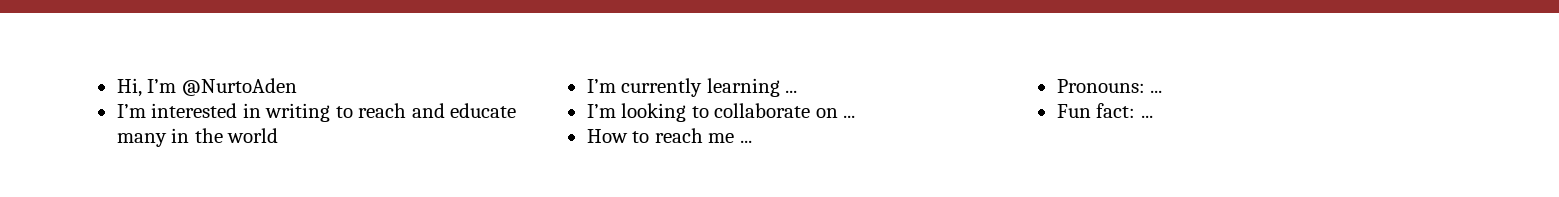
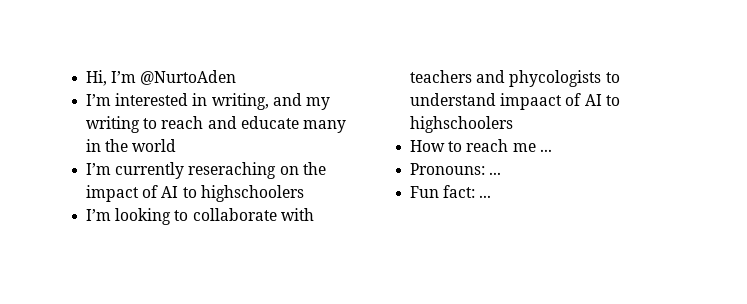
(261, 110) none -> [211,93,330,110] writing, and my
[706,78,798,97] [586,103,856,122] learning ... // I’m looking to collaborate on ... -> [188,162,326,179] [86,185,304,202] [86,208,314,225] [410,70,620,87] [410,93,620,110] [410,116,514,133] reseraching on the impact of AI to highschoolers // I’m looking to collaborate with teachers and phycologists to understand impaact of AI to highschoolers

